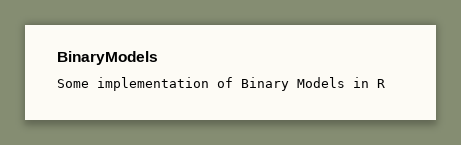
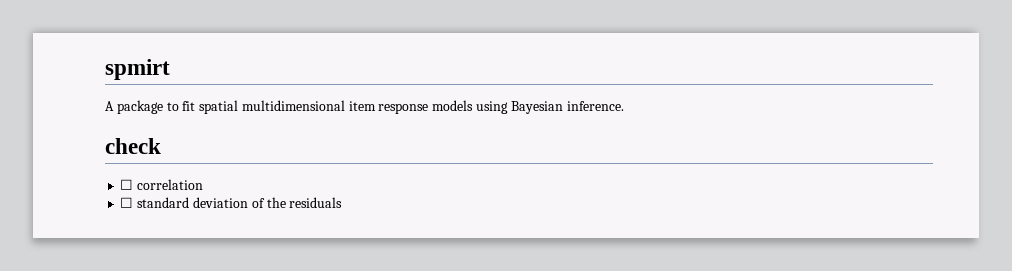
[57,51,158,65] [57,77,385,91] BinaryModels // Some implementation of Binary Models in R -> [105,59,170,80] [105,100,624,114] [105,138,161,154] [120,179,204,190] [120,197,343,208] spmirt // A package to fit spatial multidimensional item response models using Bayesian inference. // check // ☐ correlation // ☐ standard deviation of the residuals

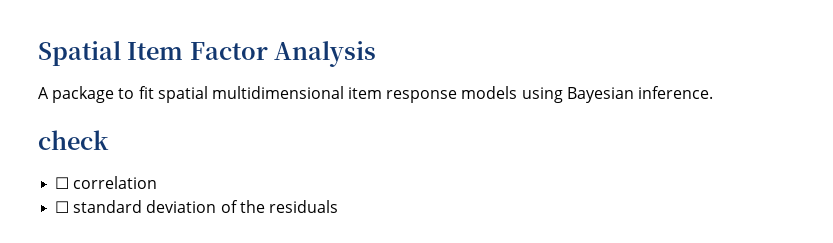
[105,59,170,80] spmirt -> [38,41,377,67] Spatial Item Factor Analysis

